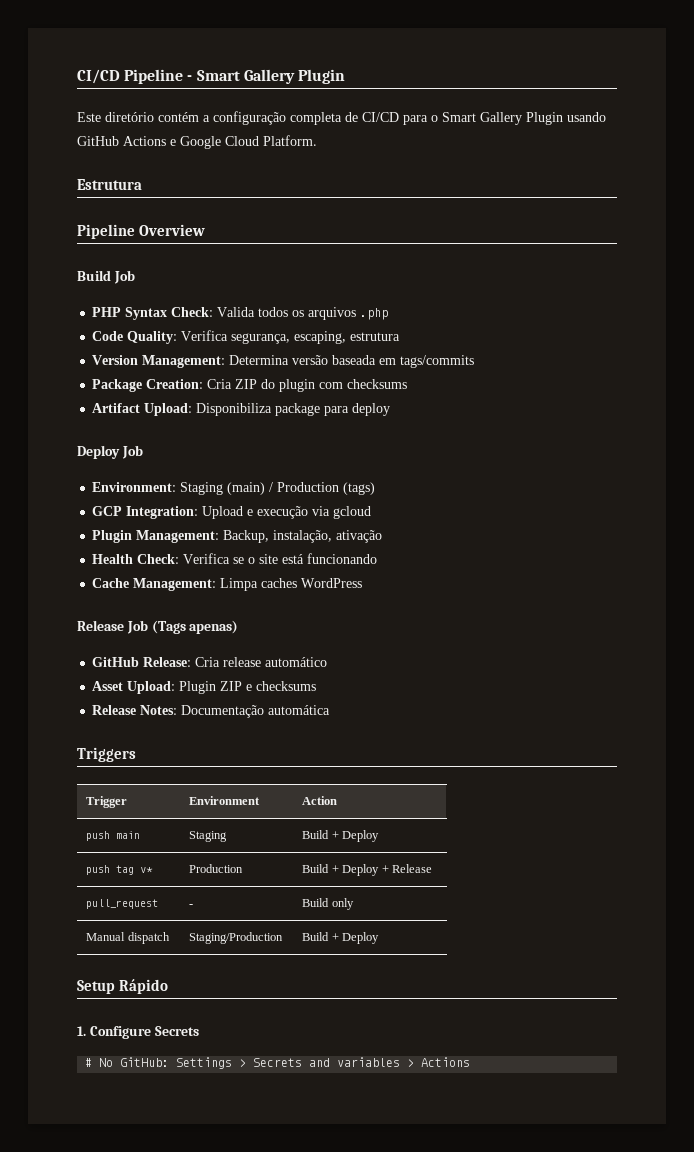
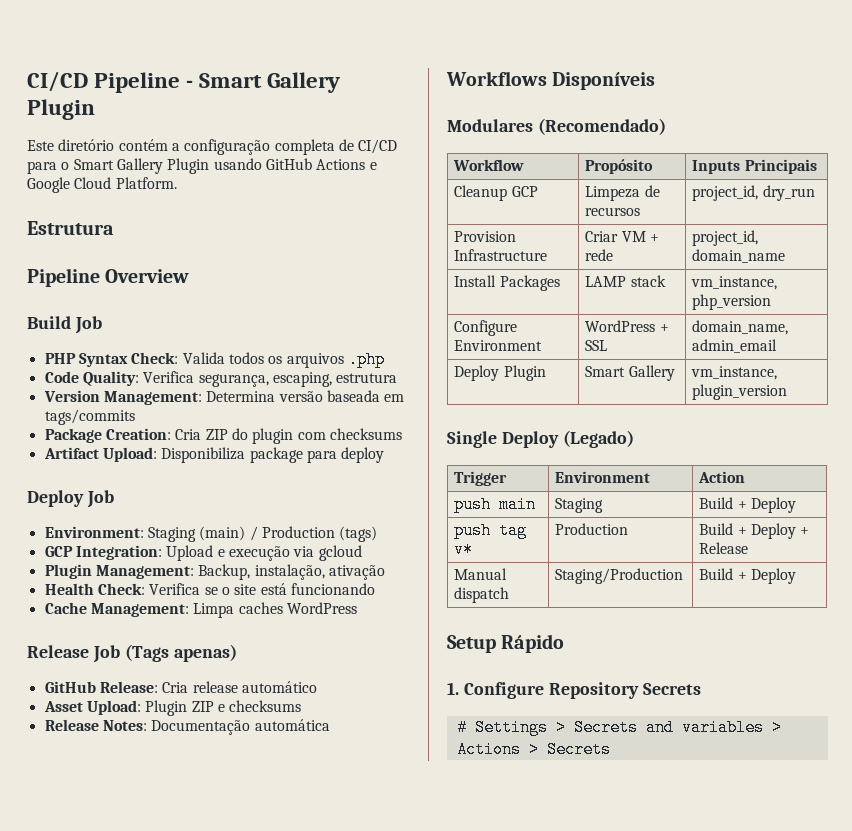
[77,747,136,762] Triggers -> [446,71,656,90] [447,118,666,135] [453,159,525,171] [585,159,654,174] [692,159,817,174] [454,185,538,201] [585,185,660,201] [585,207,641,216] [692,185,815,201] [454,231,517,242] [454,249,548,261] [585,231,660,242] [585,249,614,261] [692,230,759,246] [692,249,786,263] [454,275,560,291] [585,275,666,287] [691,276,778,290] [692,294,772,310] [454,320,518,336] [454,340,543,351] [585,320,669,332] [585,340,608,351] [692,320,789,335] [692,339,778,353] [454,365,546,381] [585,365,675,381] [691,366,778,380] [692,384,788,400] [447,430,634,448] Workflows Disponíveis // Modulares (Recomendado) // Workflow | Propósito | Inputs Principais // Cleanup GCP | Limpeza de recursos | project_id, dry_run // Provision Infrastructure | Criar VM + rede | project_id, domain_name // Install Packages | LAMP stack | vm_instance, php_version // Configure Environment | WordPress + SSL | domain_name, admin_email // Deploy Plugin | Smart Gallery | vm_instance, plugin_version // Single Deploy (Legado)
[86,899,159,909] [189,904,194,907] [302,898,354,910] // pull_request | - | Build only -> (749, 548) none
(151, 1032) none -> [548,682,639,699] Repository
[99,1057,170,1067] No GitHub: -> (467, 727) none
(471, 1062) none -> [528,741,611,758] > Secrets

